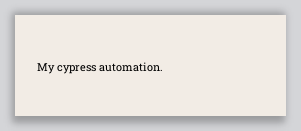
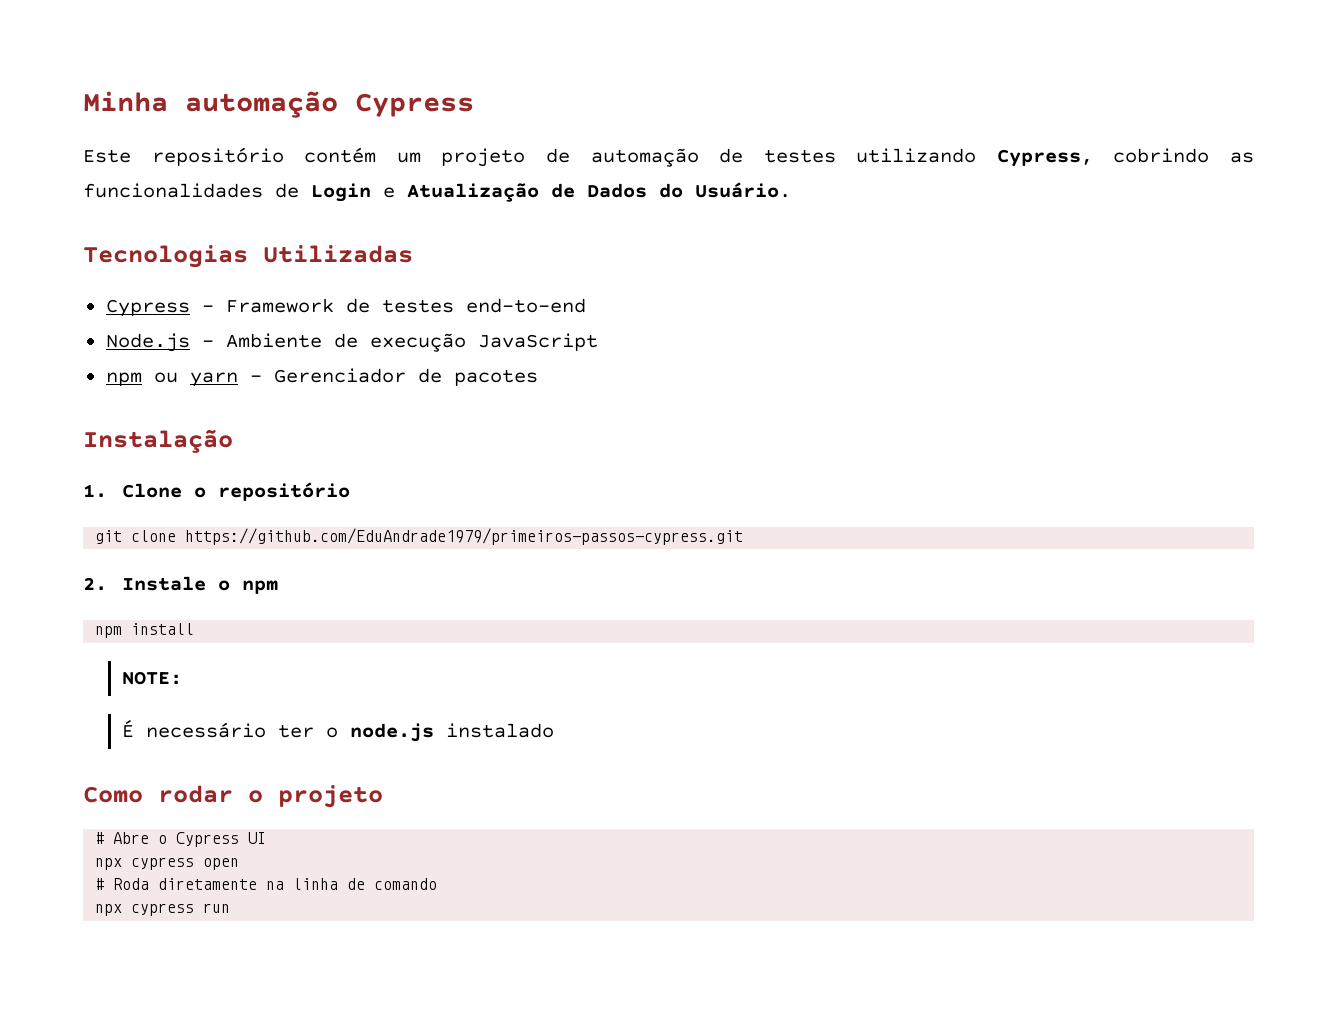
[37,62,163,74] My cypress automation. -> [83,91,474,118] [83,147,1254,167] [83,182,791,202] [83,245,413,268] [105,298,586,317] [105,333,598,352] [105,368,538,387] [83,429,233,453] [83,482,350,501] [95,528,744,545] [83,576,278,594] [95,623,195,638] [121,671,182,685] [121,720,554,742] [83,785,383,808] [95,832,267,847] [95,857,240,870] [95,878,438,890] [95,903,231,916] Minha automação Cypress // Este repositório contém um projeto de automação de testes utilizando Cypress, cobrindo as funcionalidades de Login e Atualização de Dados do Usuário. // Tecnologias Utilizadas // Cypress - Framework de testes end-to-end // Node.js - Ambiente de execução JavaScript // npm ou yarn - Gerenciador de pacotes // Instalação // 1. Clone o repositório // git clone https://github.com/EduAndrade1979/primeiros-passos-cypress.git // 2. Instale o npm // npm install // NOTE: // É necessário ter o node.js instalado // Como rodar o projeto // # Abre o Cypress UI // npx cypress open // # Roda diretamente na linha de comando // npx cypress run

